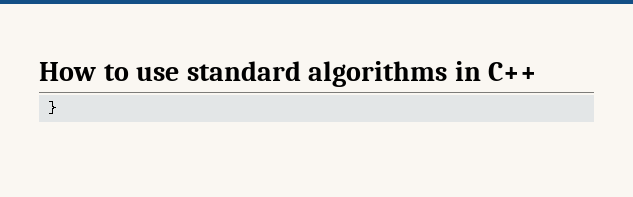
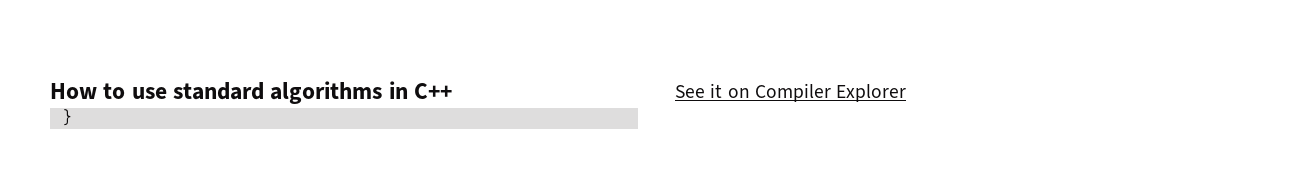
(59, 108) none -> [675,83,907,102] // See it on Compiler Explorer

